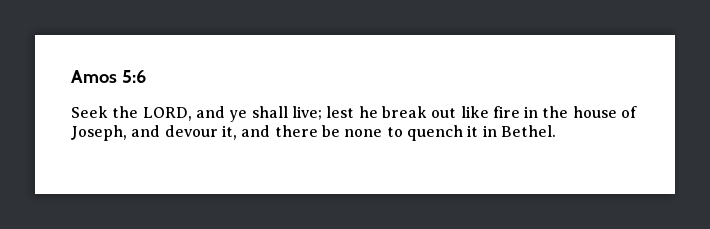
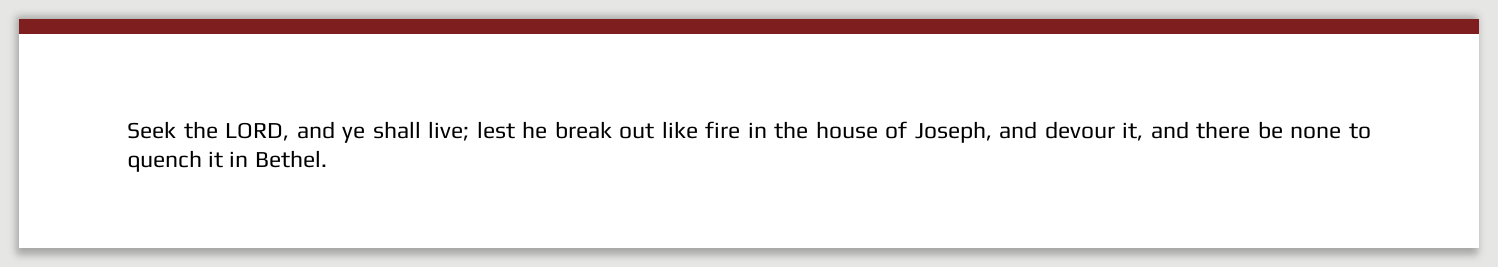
[71,70,146,83] Amos 5:6 // -> (127, 130) none

